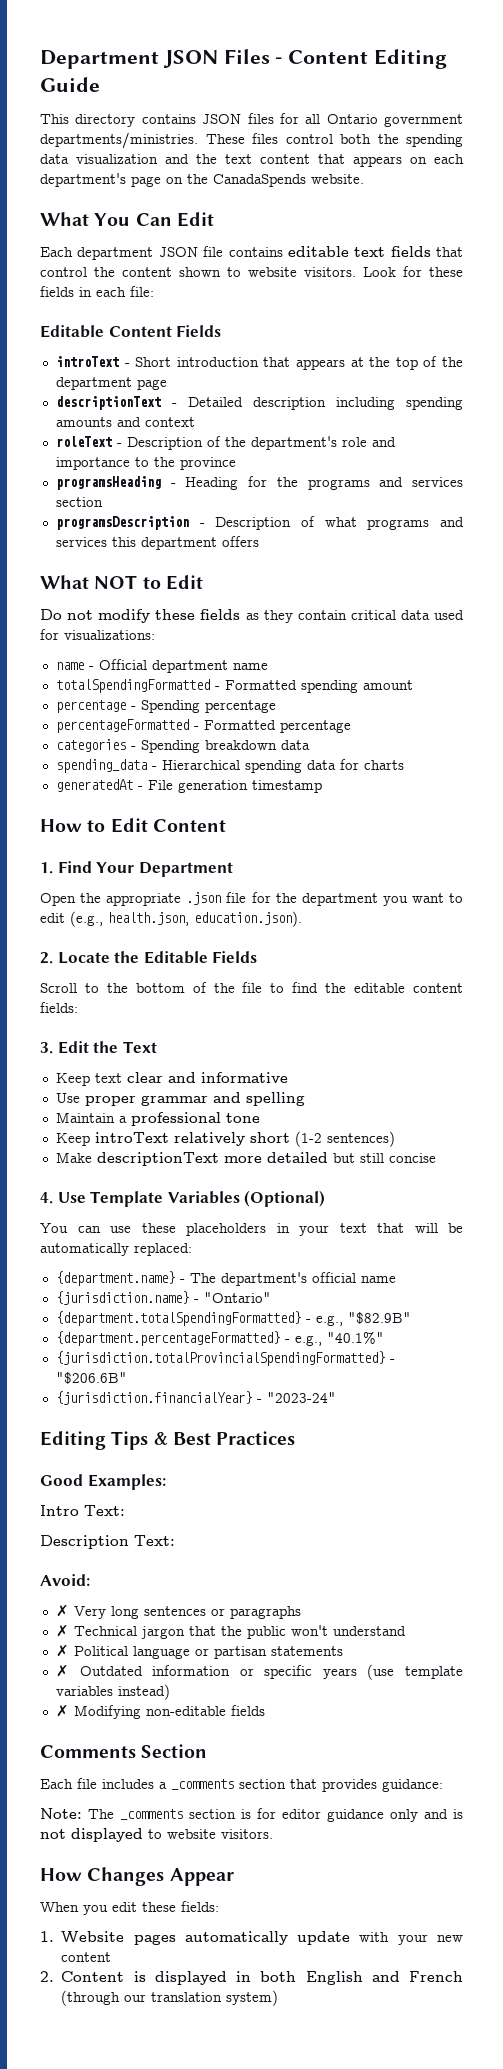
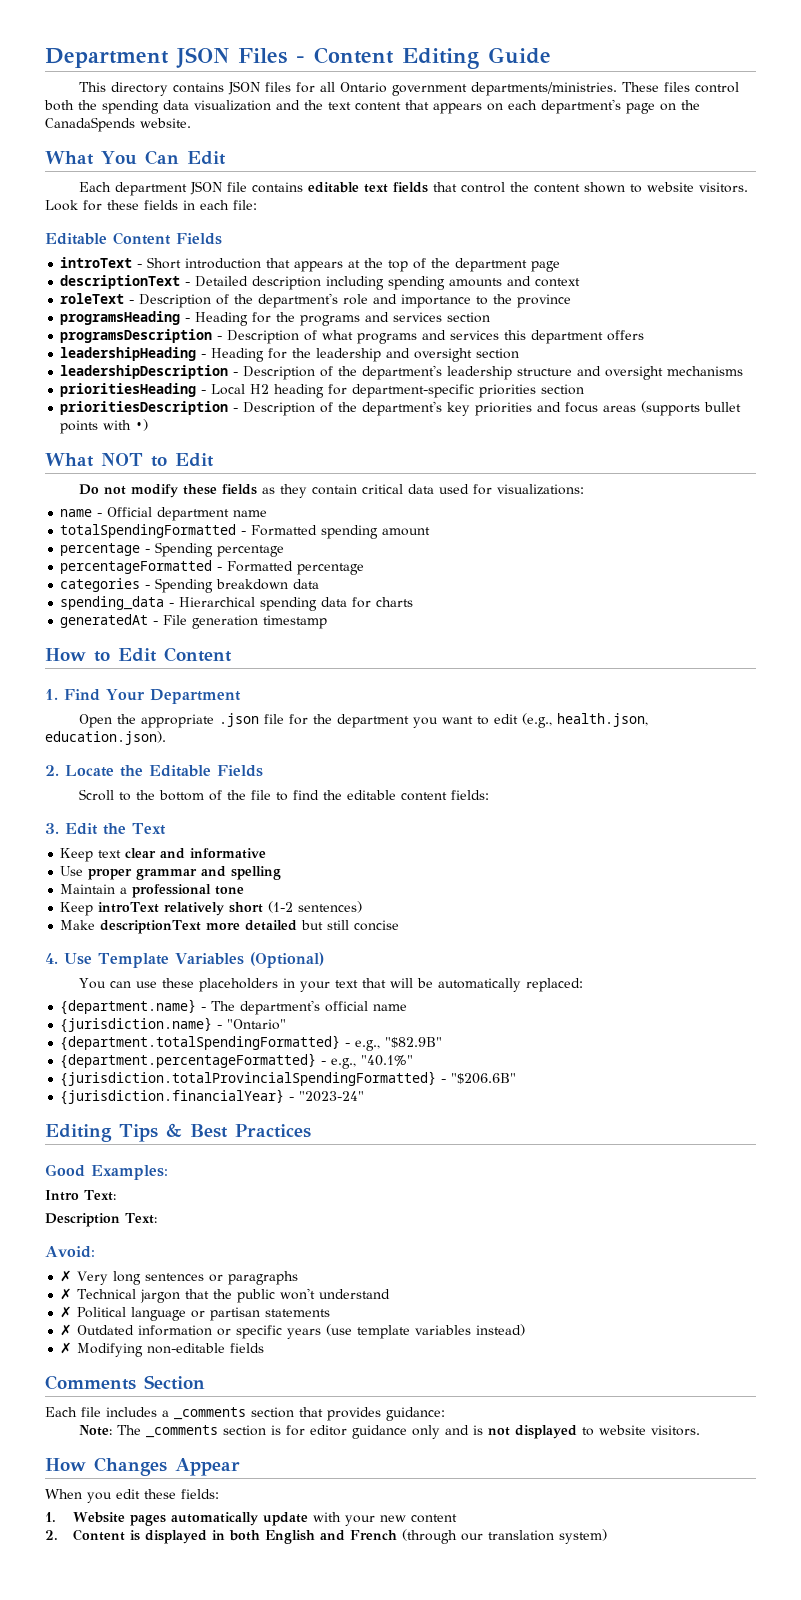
(259, 541) none -> [60,347,520,362] [60,365,744,380] [60,383,585,398] [60,401,742,416] [60,419,149,434] // leadershipHeading - Heading for the leadership and oversight section // leadershipDescription - Description of the department's leadership structure and oversight mechanisms // prioritiesHeading - Local H2 heading for department-specific priorities section // prioritiesDescription - Description of the department's key priorities and focus areas (supports bullet points with •)

